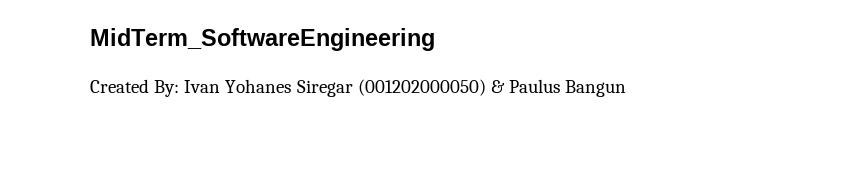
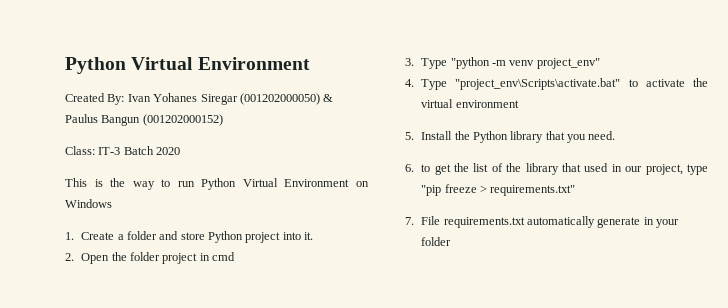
[90,28,435,51] MidTerm_SoftwareEngineering -> [65,57,310,74] Python Virtual Environment
(627, 88) none -> [142,114,223,126] [65,146,181,155] [65,178,369,190] [65,199,112,208] [65,231,314,243] [65,252,236,264] [405,57,600,69] [405,78,708,90] [421,99,519,108] [405,131,616,143] [405,163,708,175] [421,184,576,196] [405,216,680,228] [421,237,452,246] (001202000152) // Class: IT-3 Batch 2020 // This is the way to run Python Virtual Environment on Windows // 1. Create a folder and store Python project into it. // 2. Open the folder project in cmd // 3. Type "python -m venv project_env" // 4. Type "project_env\Scripts\activate.bat" to activate the virtual environment // 5. Install the Python library that you need. // 6. to get the list of the library that used in our project, type "pip freeze > requirements.txt" // 7. File requirements.txt automatically generate in your folder

